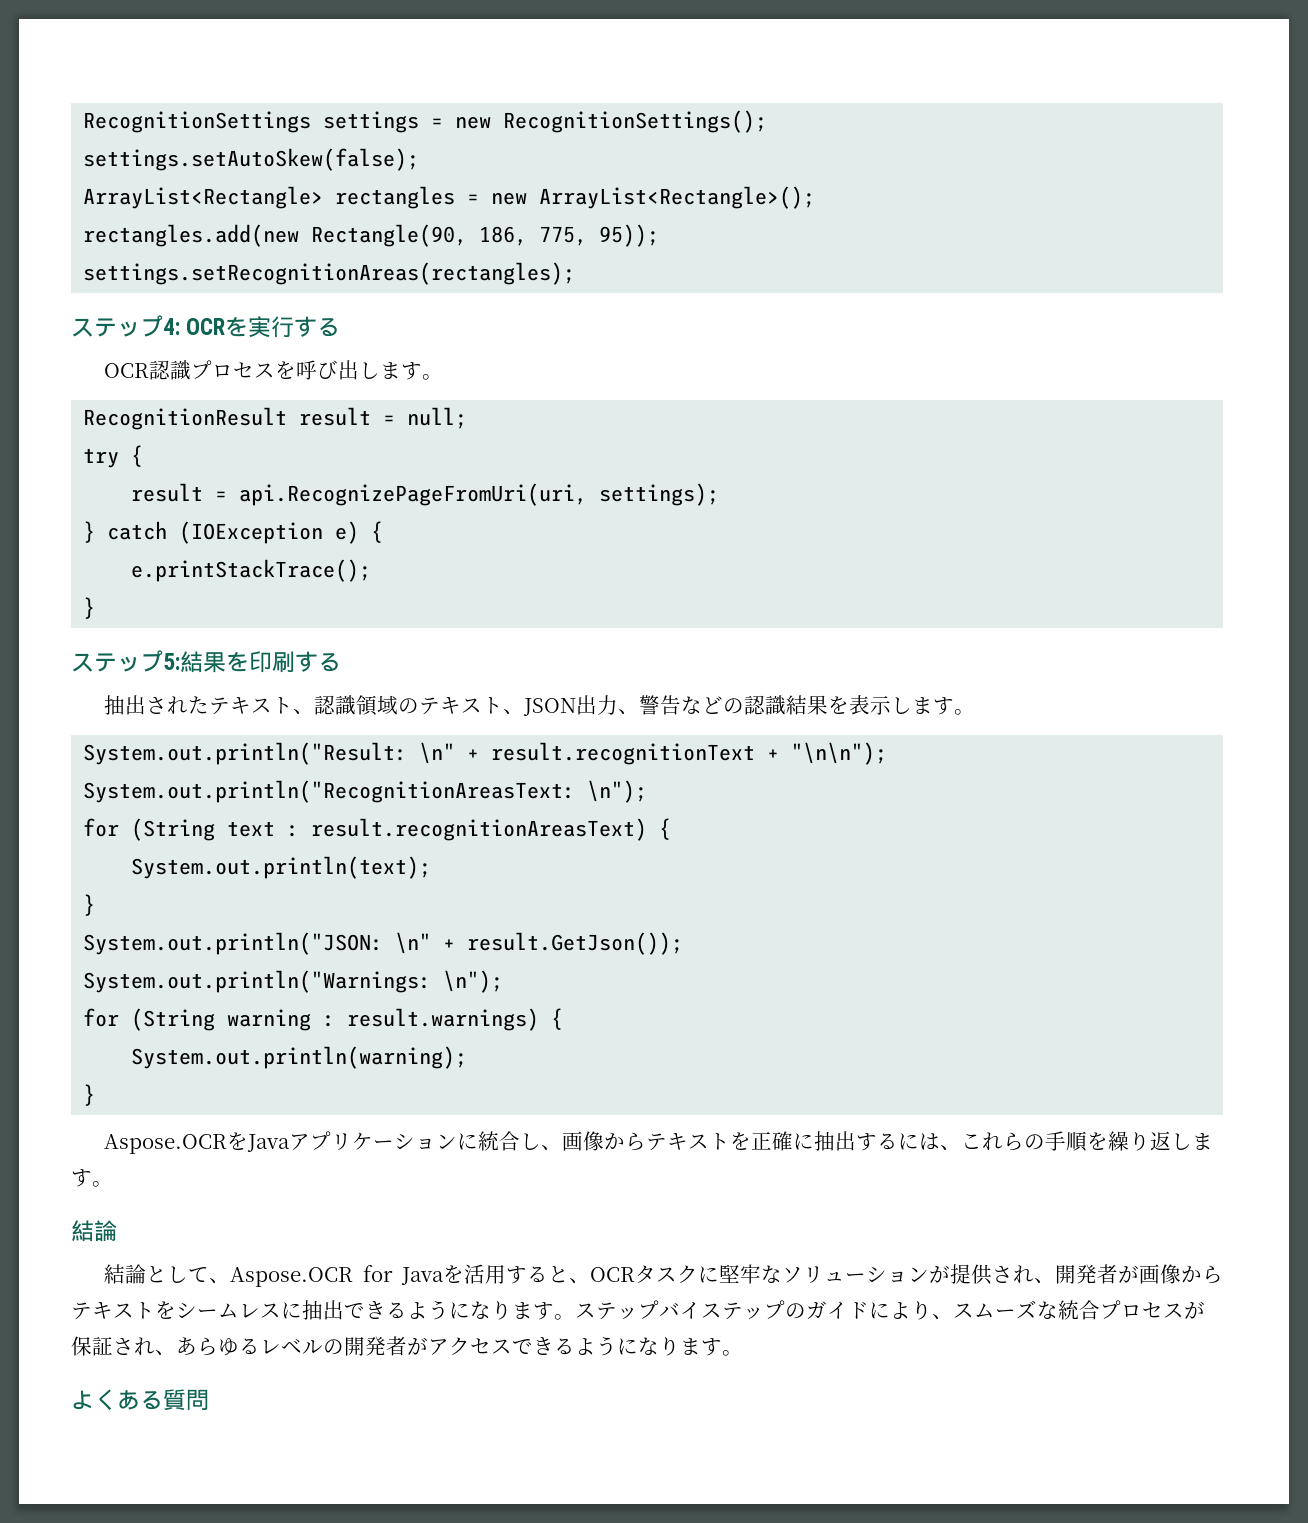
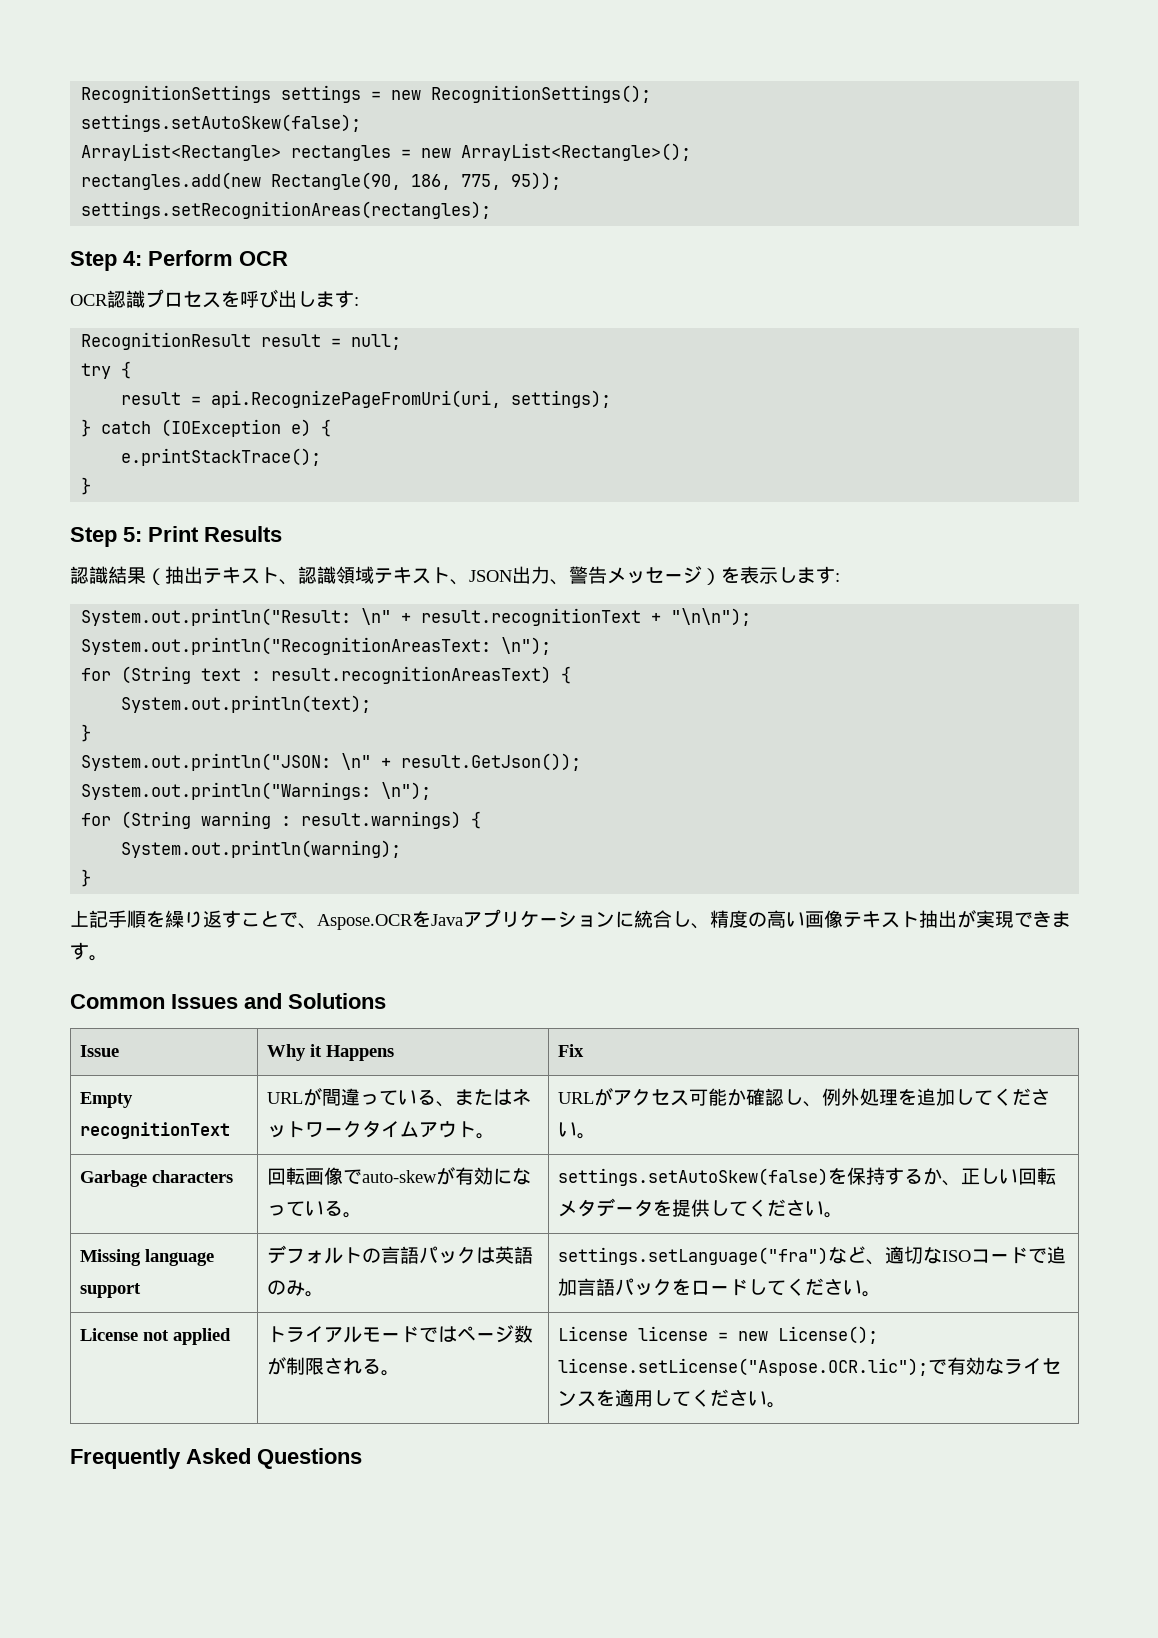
[71,315,341,338] ステップ4: OCRを実行する -> [70,250,288,271] Step 4: Perform OCR
[421,374,443,380] 。 -> [354,297,359,306] :
[71,650,341,673] [103,695,209,715] ステップ5:結果を印刷する // 抽出された -> [70,526,282,547] [70,566,203,585] Step 5: Print Results // 認識結果（抽出
[397,698,419,714] の -> (374, 575) none
[680,695,828,715] などの認識結果 -> [607,566,721,585] メッセージ）
[953,709,975,715] 。 -> [835,573,840,582] :
(96, 1095) none -> [70,910,317,929] 上記手順を繰り返すことで、
[561,1131,1213,1152] [71,1169,113,1187] [71,1220,117,1242] [103,1264,1223,1287] [71,1300,1205,1320] [71,1336,743,1356] [71,1389,209,1411] 画像からテキストを正確に抽出するには、これらの手順を繰り返します。 // 結論 // 結論として、Aspose.OCR for Javaを活用すると、OCRタスクに堅牢なソリューションが提供され、開発者が画像からテキストをシームレスに抽出できるようになります。ステップバイステップのガイドにより、スムーズな統合プロセスが保証され、あらゆるレベルの開発者がアクセスできるようになります。 // よくある質問 -> [710,910,1071,928] [70,942,108,961] [70,993,386,1009] [80,1045,120,1057] [267,1044,395,1061] [558,1044,585,1057] [80,1092,134,1108] [80,1122,231,1139] [267,1088,532,1107] [267,1120,496,1139] [558,1088,1051,1107] [558,1122,597,1139] [80,1170,234,1187] [267,1167,532,1185] [267,1200,363,1218] [558,1167,1057,1186] [558,1198,844,1218] [80,1249,215,1266] [80,1283,142,1298] [267,1245,534,1264] [267,1280,325,1297] [558,1246,1067,1265] [558,1278,882,1297] [80,1328,232,1345] [267,1325,534,1343] [267,1357,401,1376] [558,1326,879,1344] [558,1357,1062,1376] [558,1389,787,1408] [70,1448,362,1469] 精度の高い画像テキスト抽出が実現できます。 // Common Issues and Solutions // Issue | Why it Happens | Fix // Empty recognitionText | URLが間違っている、またはネットワークタイムアウト。 | URLがアクセス可能か確認し、例外処理を追加してください。 // Garbage characters | 回転画像でauto‑skewが有効になっている。 | settings.setAutoSkew(false)を保持するか、正しい回転メタデータを提供してください。 // Missing language support | デフォルトの言語パックは英語のみ。 | settings.setLanguage("fra")など、適切なISOコードで追加言語パックをロードしてください。 // License not applied | トライアルモードではページ数が制限される。 | License license = new License(); license.setLicense("Aspose.OCR.lic");で有効なライセンスを適用してください。 // Frequently Asked Questions

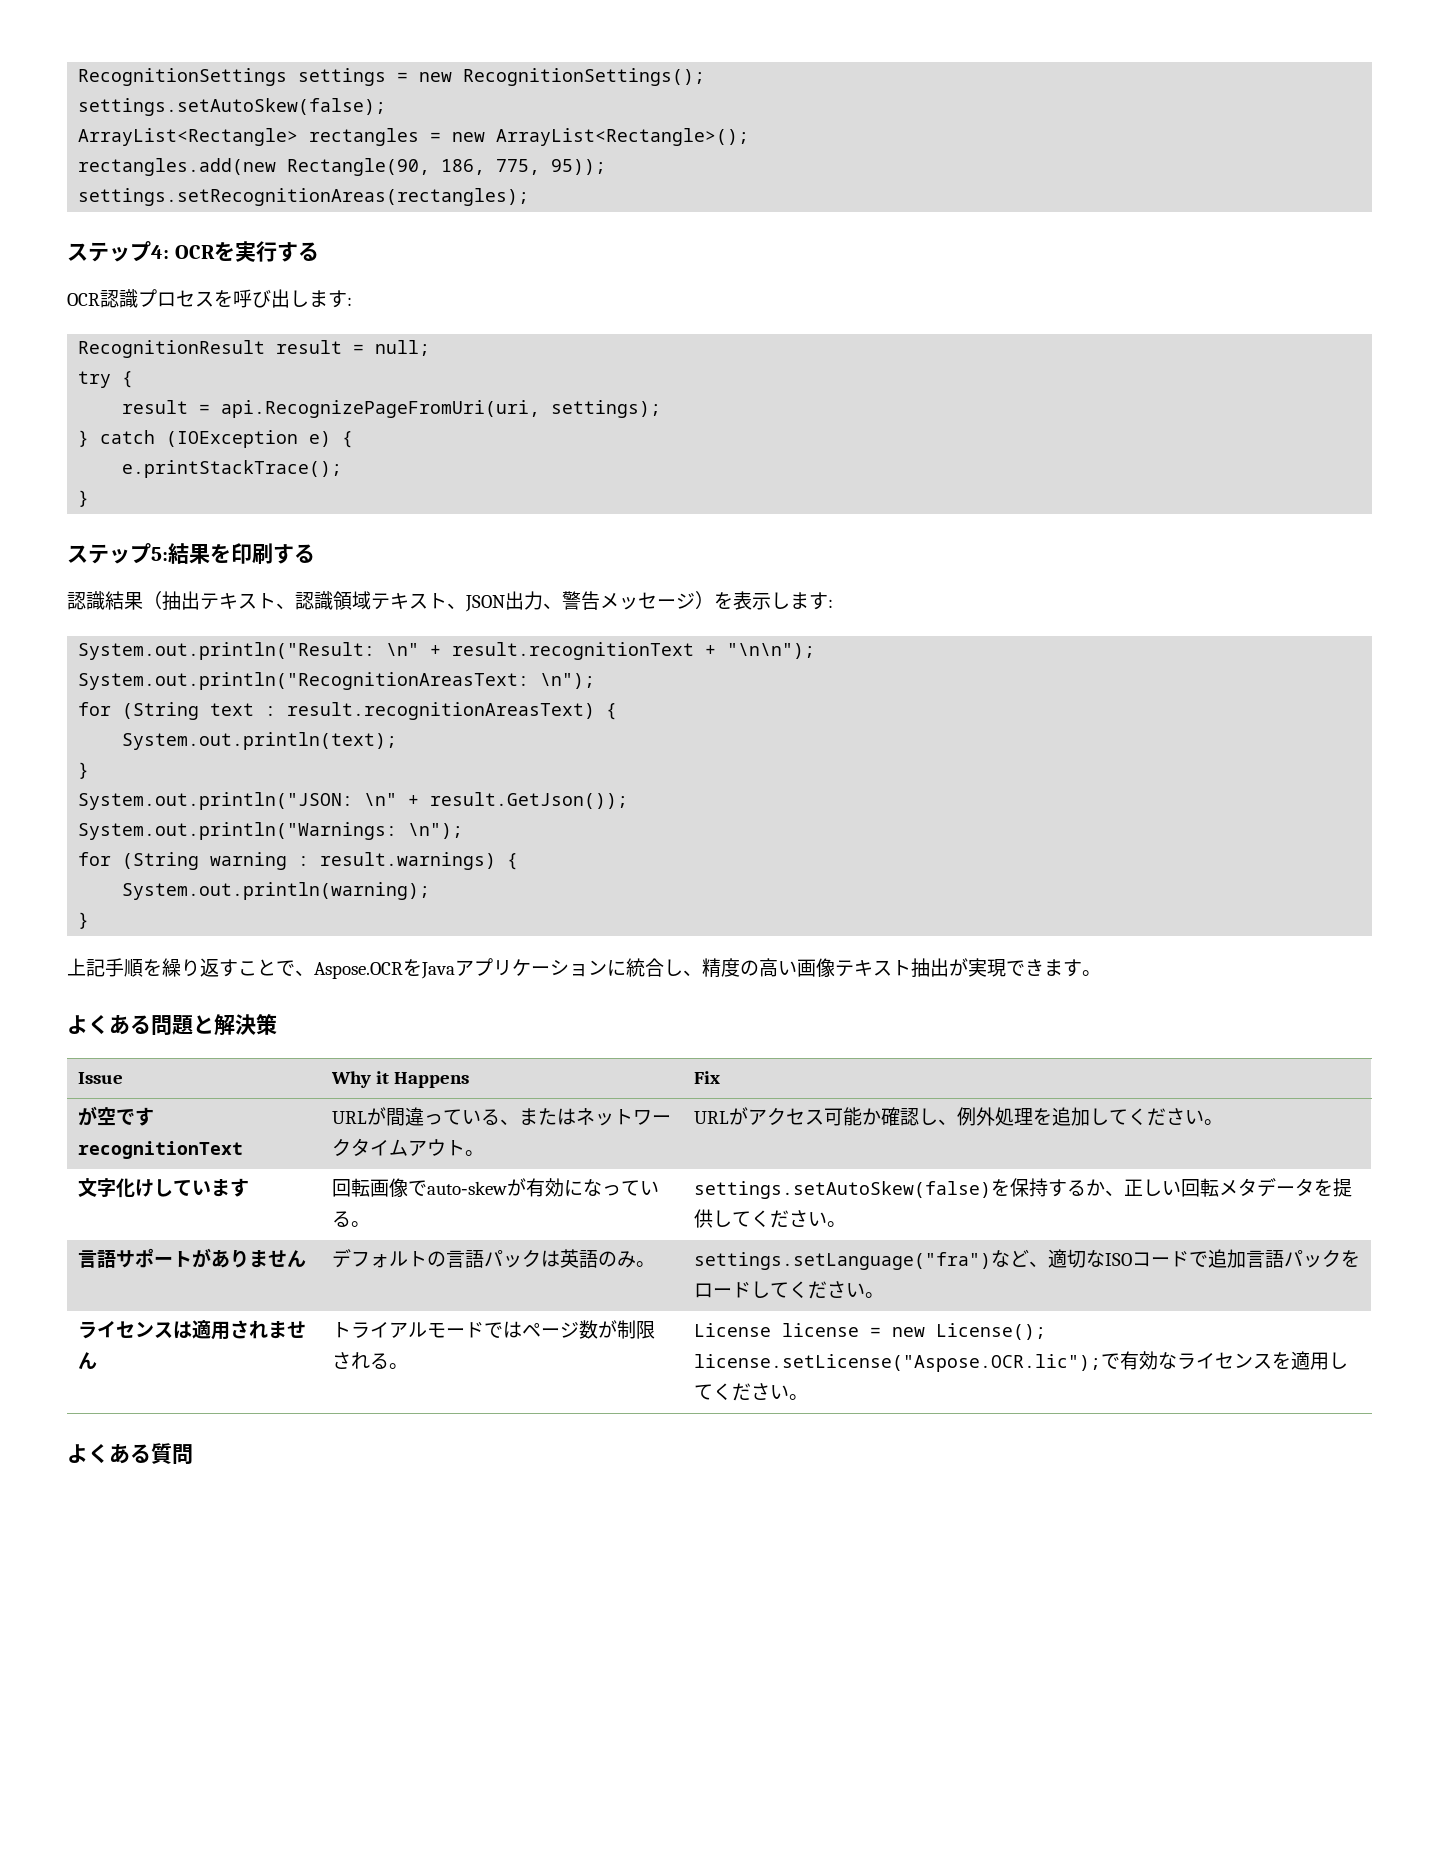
[70,250,288,271] Step 4: Perform OCR -> [67,241,319,262] ステップ4: OCRを実行する
[70,526,282,547] Step 5: Print Results -> [67,543,315,564] ステップ5:結果を印刷する
[70,993,386,1009] Common Issues and Solutions -> [67,1014,277,1036] よくある問題と解決策
[80,1092,134,1108] Empty -> [77,1106,154,1126] が空です
[80,1170,234,1187] Garbage characters -> [77,1178,249,1198] 文字化けしています
[80,1249,215,1266] [80,1283,142,1298] Missing language support -> [77,1248,306,1268] 言語サポートがありません
[80,1328,232,1345] License not applied -> [77,1320,306,1340] [77,1352,97,1370] ライセンスは適用されません
[70,1448,362,1469] Frequently Asked Questions -> [67,1443,193,1464] よくある質問

